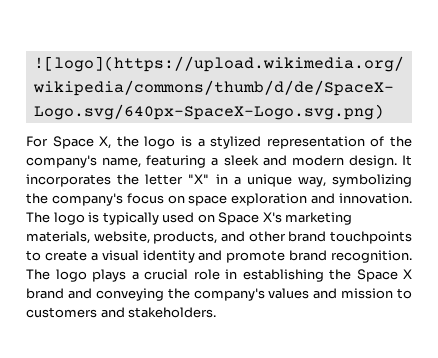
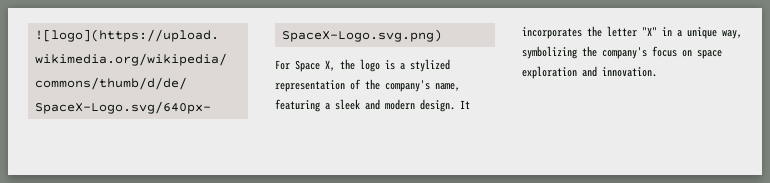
[26,212,353,225] [26,231,412,244] [26,250,412,263] [26,269,412,282] [26,288,412,301] [26,307,217,318] The logo is typically used on Space X's marketing materials, website, products, and other brand touchpoints to create a visual identity and promote brand recognition. The logo plays a crucial role in establishing the Space X brand and conveying the company's values and mission to customers and stakeholders. -> (657, 72) none

